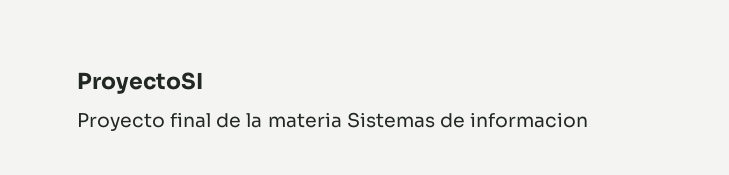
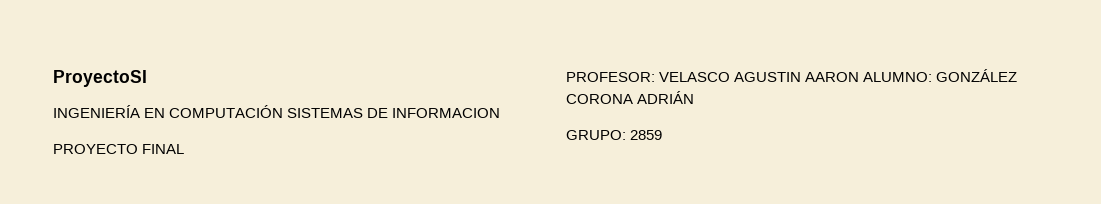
[77,112,588,131] Proyecto final de la materia Sistemas de informacion -> [53,105,501,118] [53,144,185,154] [566,69,1018,82] [566,91,695,104] [566,130,663,140] INGENIERÍA EN COMPUTACIÓN SISTEMAS DE INFORMACION // PROYECTO FINAL // PROFESOR: VELASCO AGUSTIN AARON ALUMNO: GONZÁLEZ CORONA ADRIÁN // GRUPO: 2859

